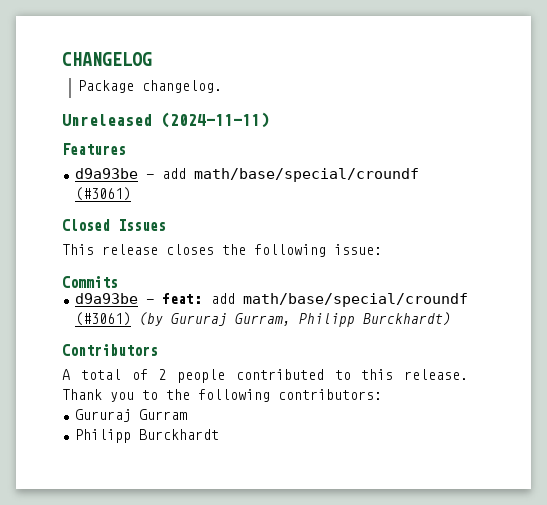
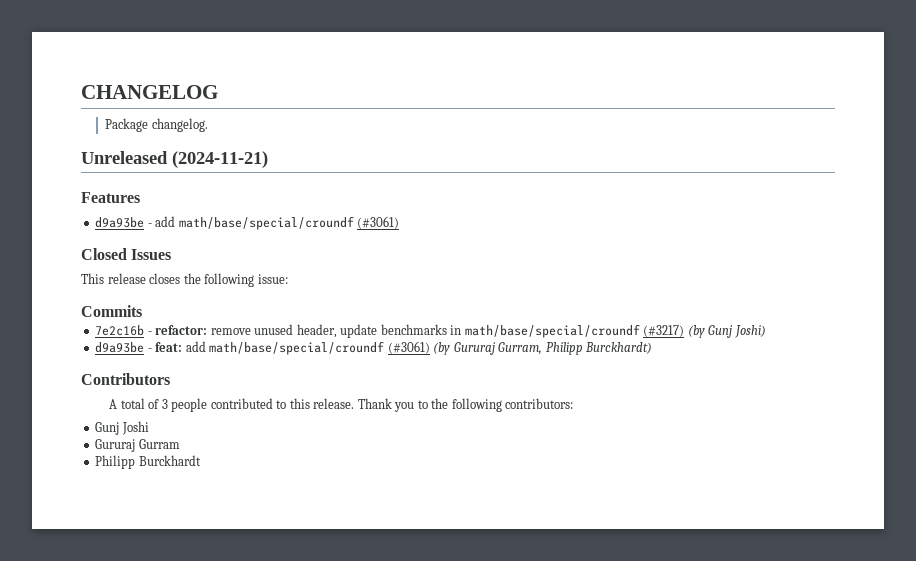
[161,112,269,128] (2024-11-11) -> [172,151,268,168] (2024-11-21)
(118, 282) none -> [95,324,766,338] // 7e2c16b - refactor: remove unused header, update benchmarks in math/base/special/croundf (#3217) (by Gunj Joshi)
[158,369,167,380] 2 -> [161,399,168,409] 3
(382, 394) none -> [95,421,149,435] // Gunj Joshi

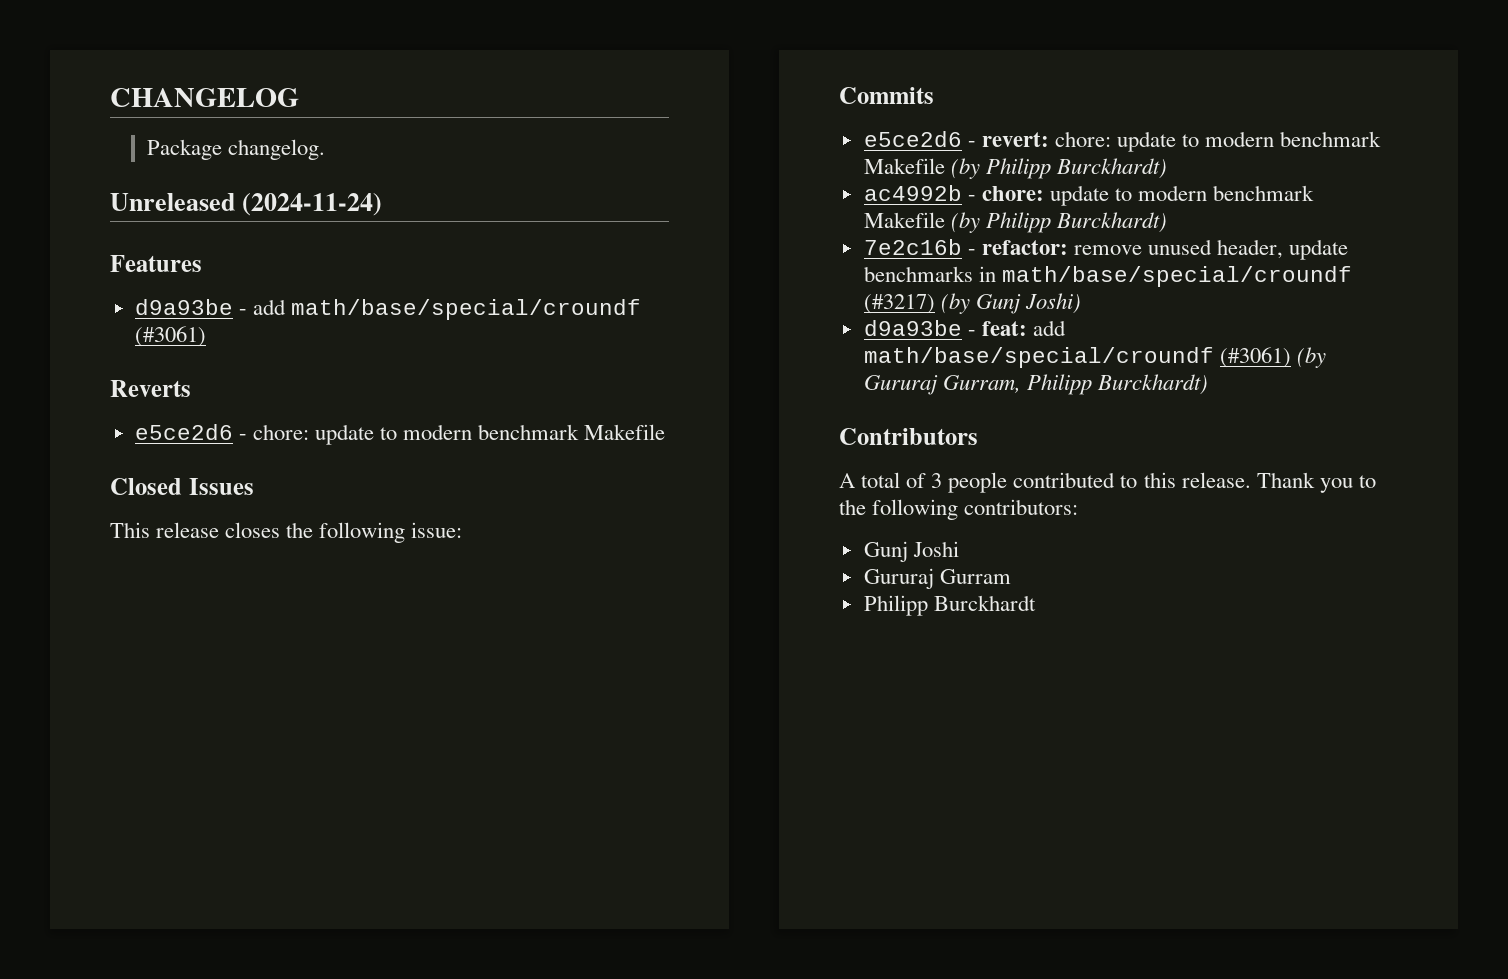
[172,151,268,168] (2024-11-21) -> [242,193,383,216] (2024-11-24)
(400, 222) none -> [110,380,191,397] [134,424,666,445] // Reverts // e5ce2d6 - chore: update to modern benchmark Makefile
(142, 311) none -> [863,131,1382,152] [863,158,1167,179] [863,185,1315,206] [863,212,1167,233] // e5ce2d6 - revert: chore: update to modern benchmark Makefile (by Philipp Burckhardt) // ac4992b - chore: update to modern benchmark Makefile (by Philipp Burckhardt)

